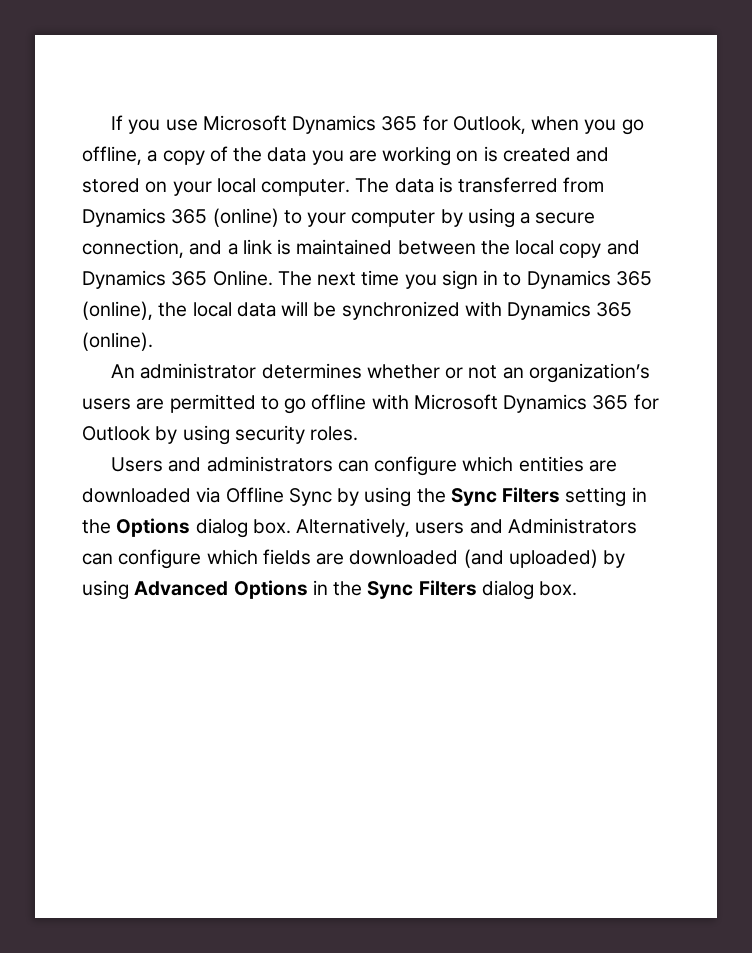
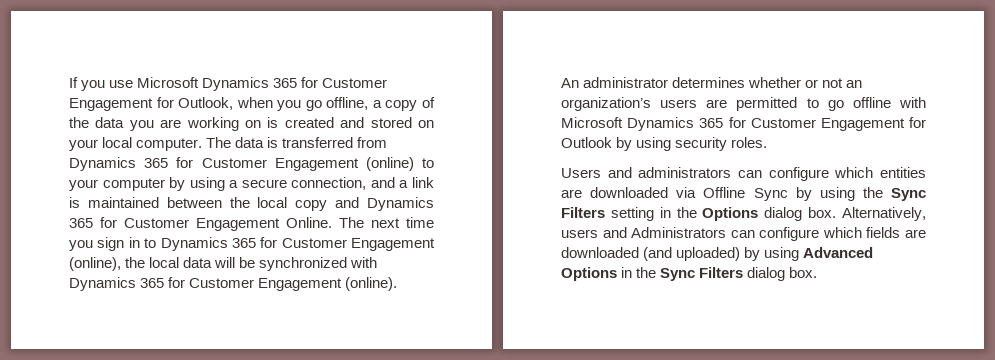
(448, 123) none -> [322,78,388,88] [69,97,174,111] Customer Engagement for
(208, 216) none -> [176,157,359,171] for Customer Engagement
(208, 278) none -> [100,217,280,231] for Customer Engagement
(652, 278) none -> [260,237,435,251] for Customer Engagement
(633, 309) none -> [168,277,343,291] for Customer Engagement
(659, 402) none -> [750,117,926,131] Customer Engagement for

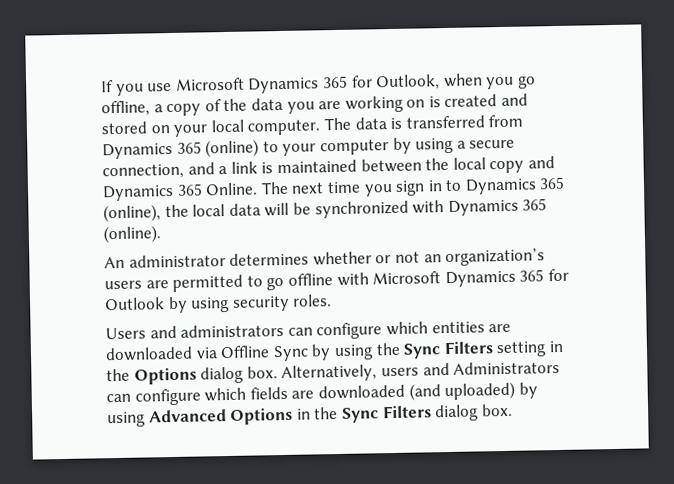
[322,78,388,88] [69,97,174,111] Customer Engagement for -> (373, 81) none
[176,157,359,171] for Customer Engagement -> (202, 147) none
[100,217,280,231] for Customer Engagement -> (203, 189) none
[260,237,435,251] for Customer Engagement -> (566, 183) none
[168,277,343,291] for Customer Engagement -> (548, 204) none
[750,117,926,131] Customer Engagement for -> (569, 275) none

